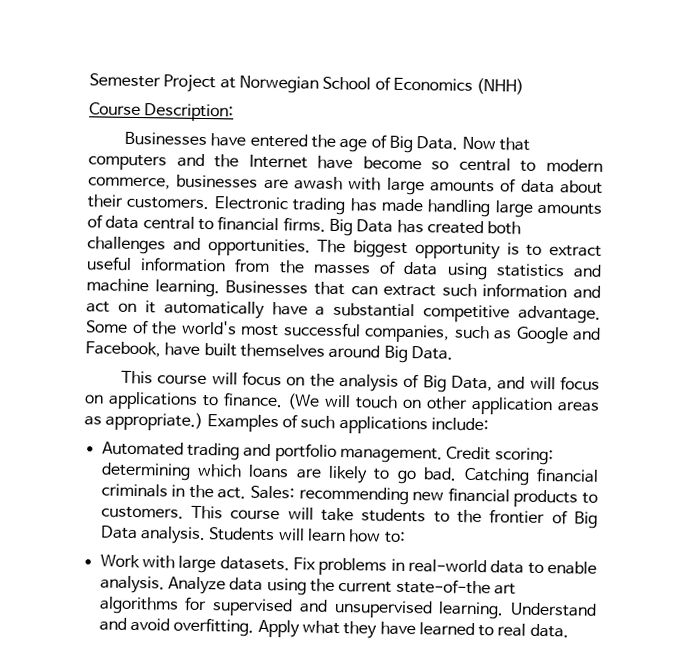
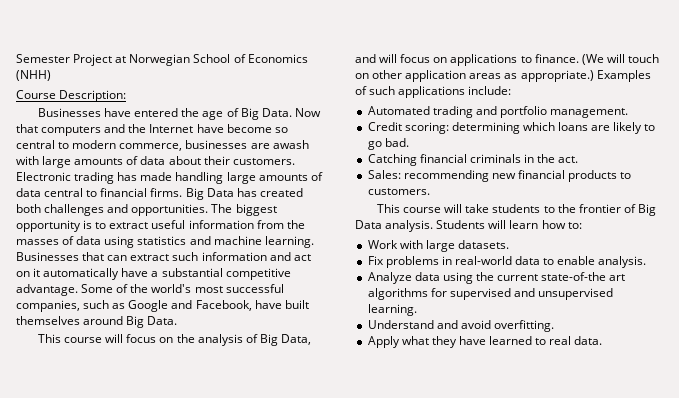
(443, 455) none -> (629, 113) //
(458, 474) none -> (409, 142) //
(247, 493) none -> (579, 159) //
(184, 512) none -> (430, 191) //
(290, 563) none -> (509, 244) //
(165, 584) none -> (647, 262) //
(505, 610) none -> (417, 310) //
(255, 627) none -> (554, 326) //

